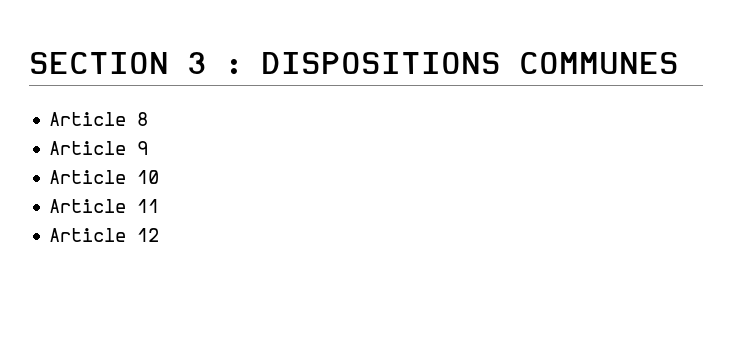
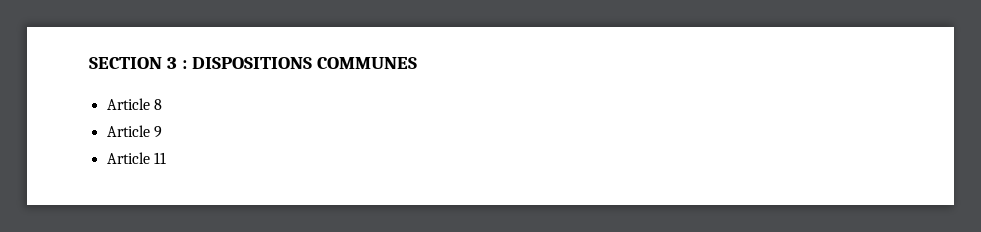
[49,170,160,184] // Article 10 -> (162, 132) none
[49,228,160,242] // Article 12 -> (166, 158) none

